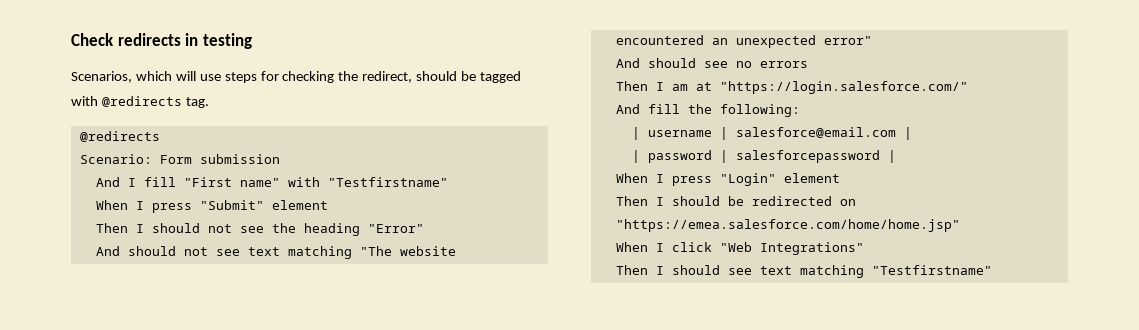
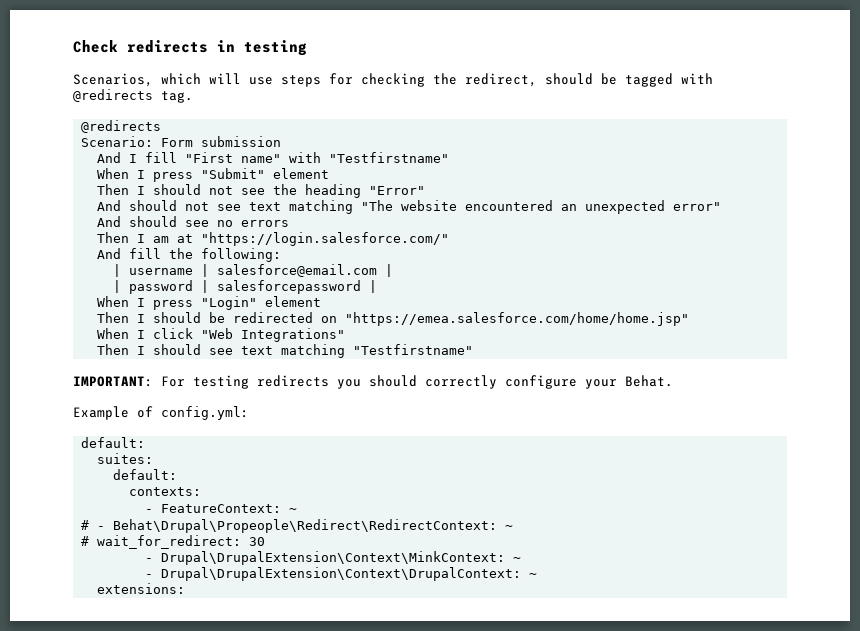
(992, 270) none -> [73,375,673,389] [73,406,249,420] [81,437,146,448] [97,453,154,464] [113,469,178,480] [129,487,202,496] [145,504,298,513] [81,519,514,533] [81,535,266,549] [145,551,522,565] [145,567,538,581] [97,583,186,594] // IMPORTANT: For testing redirects you should correctly configure your Behat. // Example of config.yml: // default: // suites: // default: // contexts: // - FeatureContext: ~ // # - Behat\Drupal\Propeople\Redirect\RedirectContext: ~ // # wait_for_redirect: 30 // - Drupal\DrupalExtension\Context\MinkContext: ~ // - Drupal\DrupalExtension\Context\DrupalContext: ~ // extensions:

